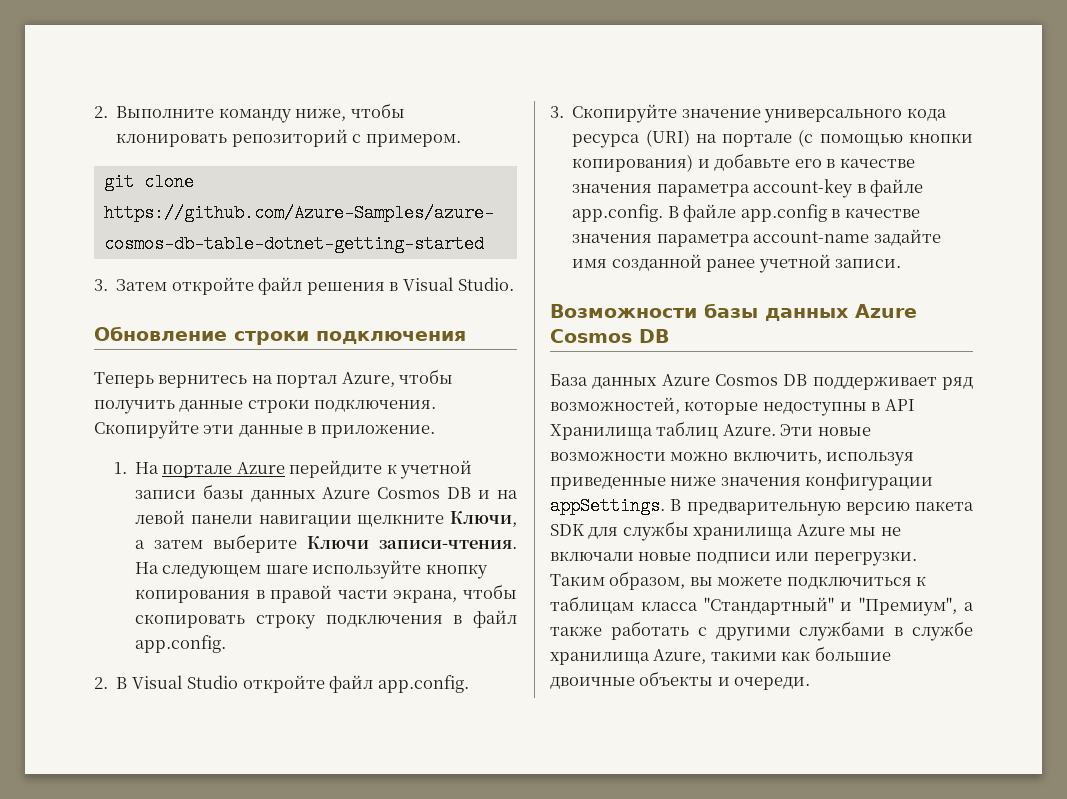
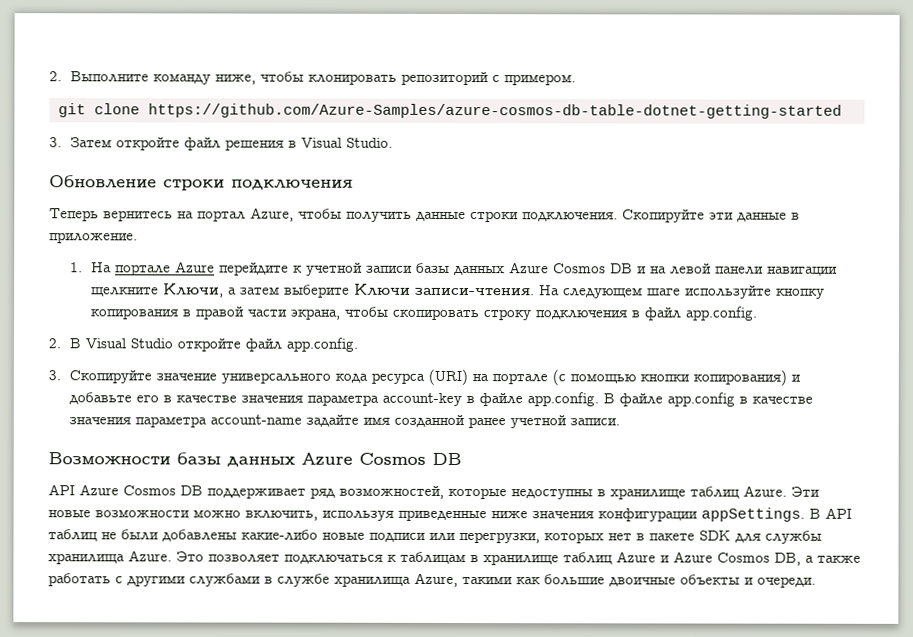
[550,374,658,389] База данных -> [48,484,75,496] API
[884,399,915,411] [550,424,653,440] API Хранилища -> [610,488,686,500] хранилище
[686,501,974,516] [550,521,901,541] [550,551,917,566] [550,571,927,590] [550,596,958,616] предварительную версию пакета SDK для службы хранилища Azure мы не включали новые подписи или перегрузки. Таким образом, вы можете подключиться к таблицам класса "Стандартный" и "Премиум", -> [825,507,852,519] [48,529,822,544] [48,550,801,566] API таблиц не были добавлены какие-либо новые подписи или перегрузки, которых нет в пакете SDK для службы хранилища Azure. Это позволяет подключаться к таблицам в хранилище таблиц Azure и Azure Cosmos DB,

